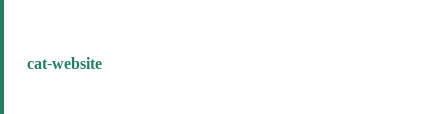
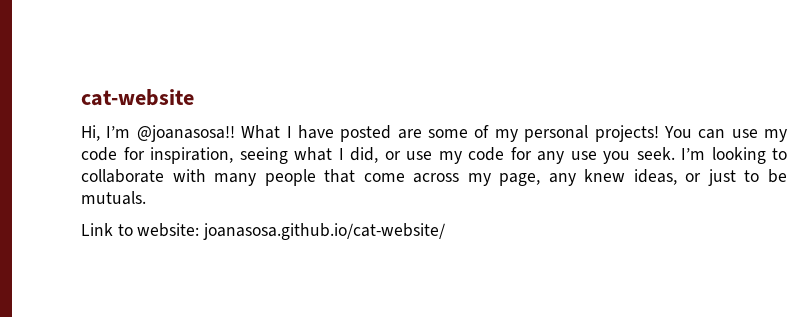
(102, 63) none -> [81,125,787,142] [81,147,787,164] [81,169,787,186] [81,191,146,205] [81,223,446,240] // Hi, I’m @joanasosa!! What I have posted are some of my personal projects! You can use my code for inspiration, seeing what I did, or use my code for any use you seek. I’m looking to collaborate with many people that come across my page, any knew ideas, or just to be mutuals. // Link to website: joanasosa.github.io/cat-website/

